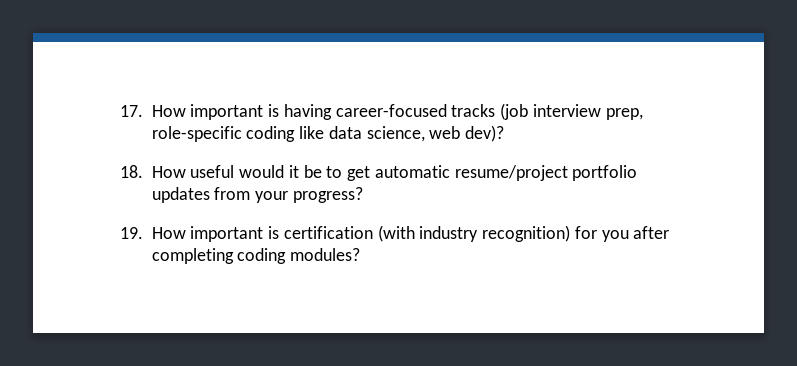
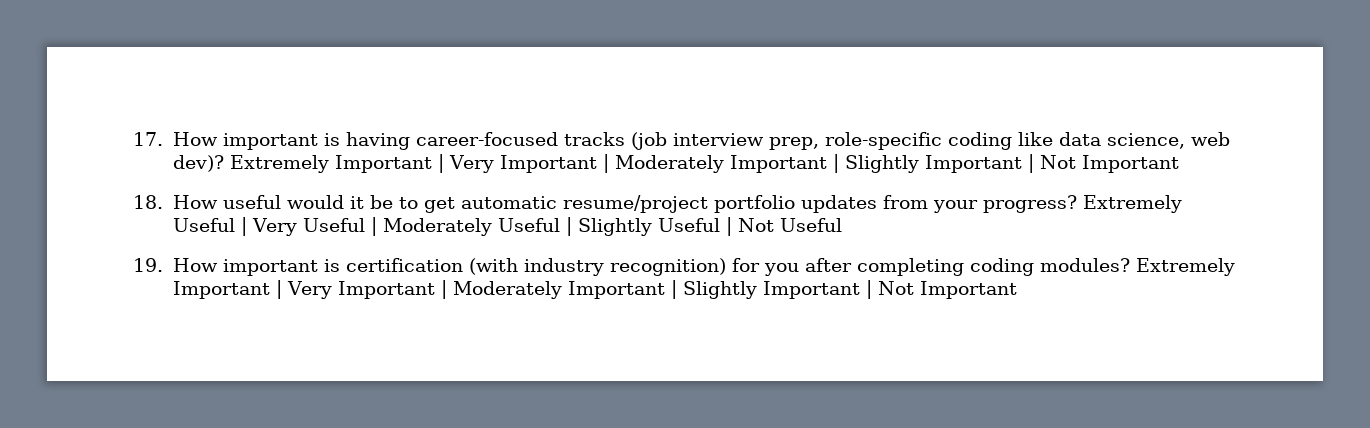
(505, 133) none -> [229,154,1180,173] Extremely Important | Very Important | Moderately Important | Slightly Important | Not Important
(363, 195) none -> [1082,195,1182,213] [172,217,843,236] Extremely Useful | Very Useful | Moderately Useful | Slightly Useful | Not Useful
(361, 254) none -> [1135,258,1235,276] [172,280,1018,299] Extremely Important | Very Important | Moderately Important | Slightly Important | Not Important

